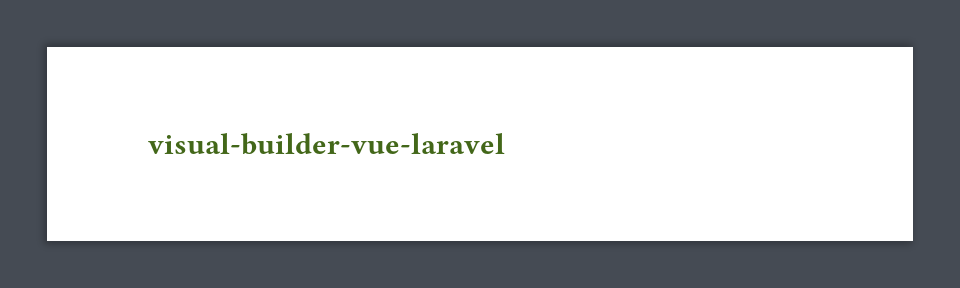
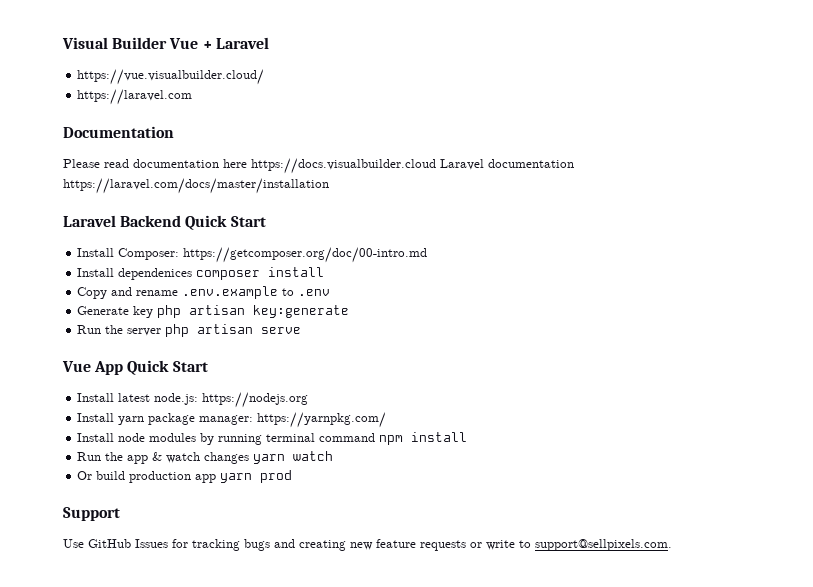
[148,133,505,155] visual-builder-vue-laravel -> [62,37,269,49] [77,69,265,85] [77,89,193,105] [63,126,174,138] [63,158,574,174] [63,178,329,194] [63,215,266,230] [77,247,428,263] [77,267,325,280] [77,286,331,299] [77,305,350,318] [77,324,302,337] [62,360,208,375] [77,392,309,408] [77,412,387,428] [77,432,468,445] [77,451,334,464] [77,470,293,483] [63,507,120,521] [63,539,672,551] Visual Builder Vue + Laravel // https://vue.visualbuilder.cloud/ // https://laravel.com // Documentation // Please read documentation here https://docs.visualbuilder.cloud Laravel documentation https://laravel.com/docs/master/installation // Laravel Backend Quick Start // Install Composer: https://getcomposer.org/doc/00-intro.md // Install dependenices composer install // Copy and rename .env.example to .env // Generate key php artisan key:generate // Run the server php artisan serve // Vue App Quick Start // Install latest node.js: https://nodejs.org // Install yarn package manager: https://yarnpkg.com/ // Install node modules by running terminal command npm install // Run the app & watch changes yarn watch // Or build production app yarn prod // Support // Use GitHub Issues for tracking bugs and creating new feature requests or write to support@sellpixels.com.

